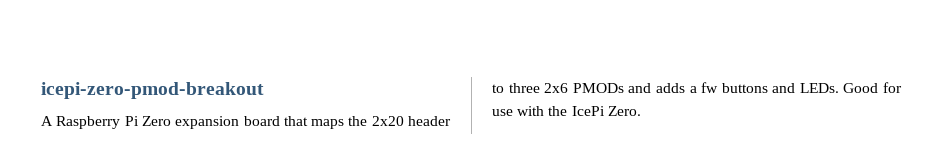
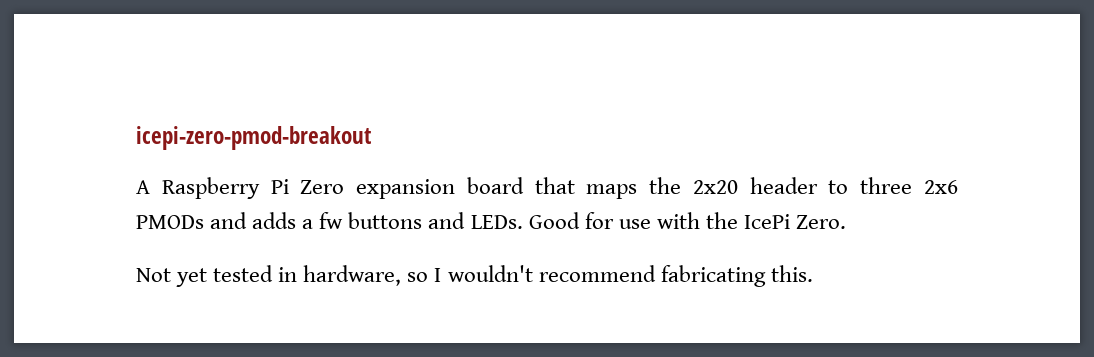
(641, 111) none -> [136,265,813,287] // Not yet tested in hardware, so I wouldn't recommend fabricating this.

